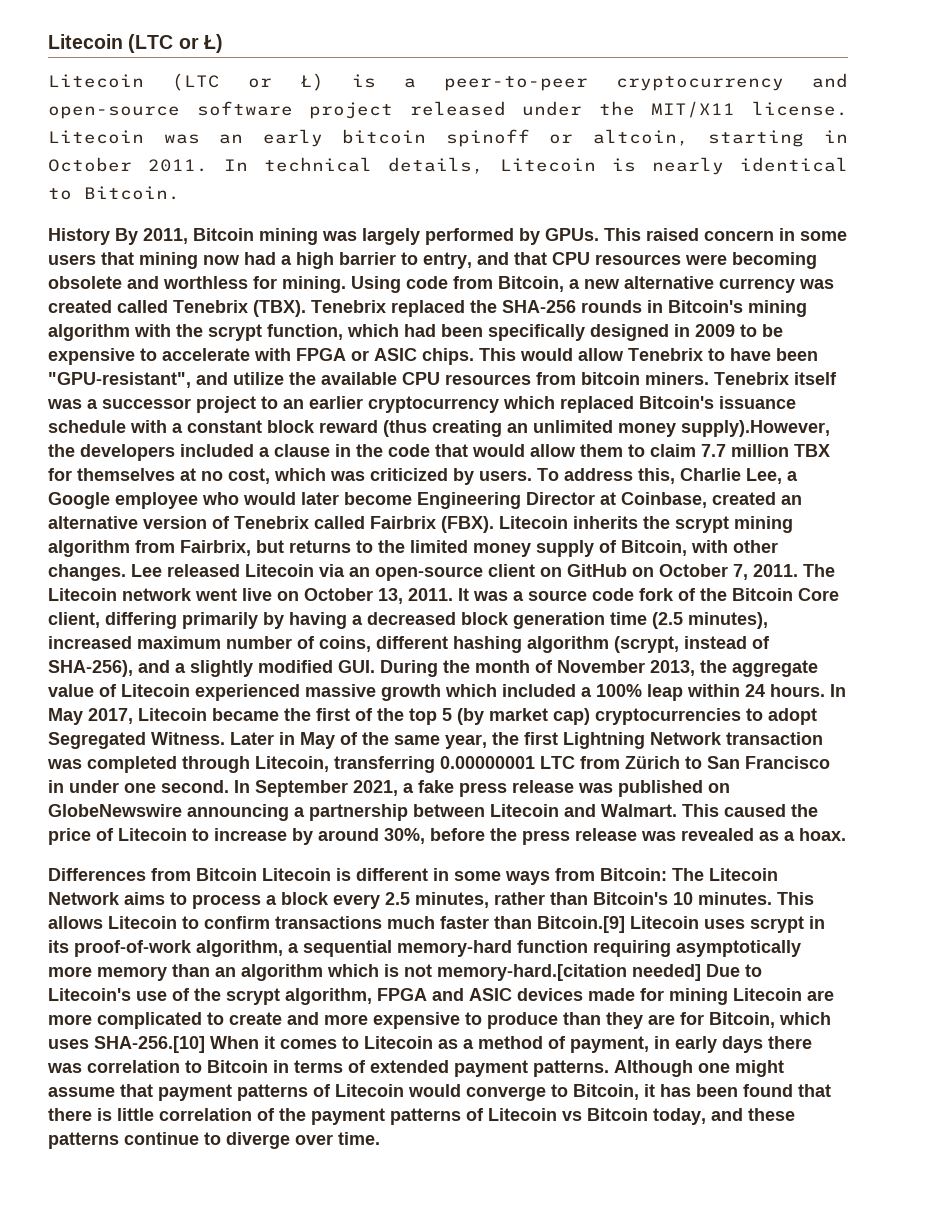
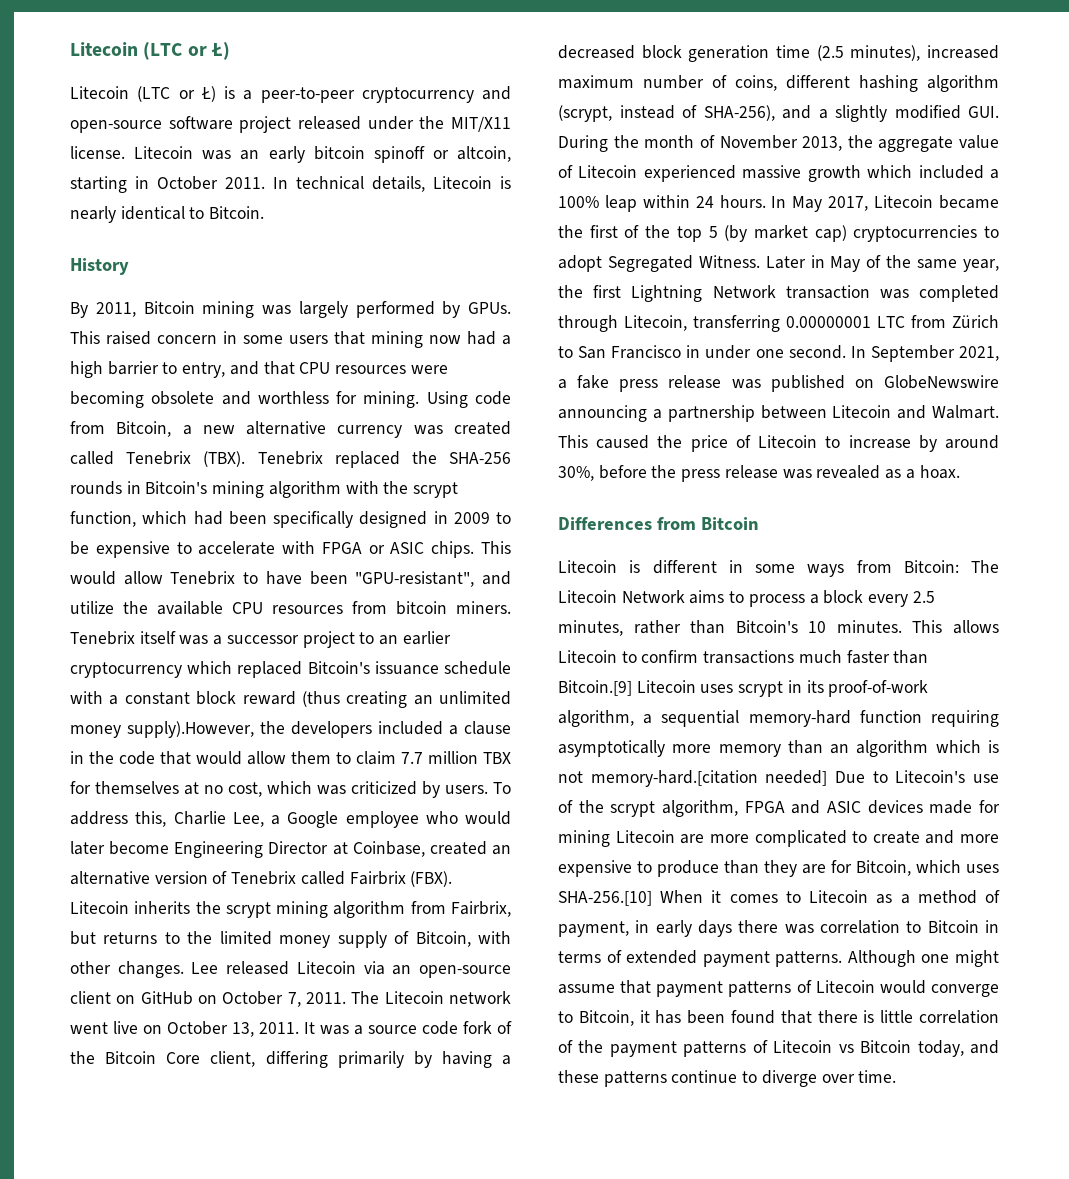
(110, 236) none -> (129, 266) //
(257, 874) none -> (759, 523) //

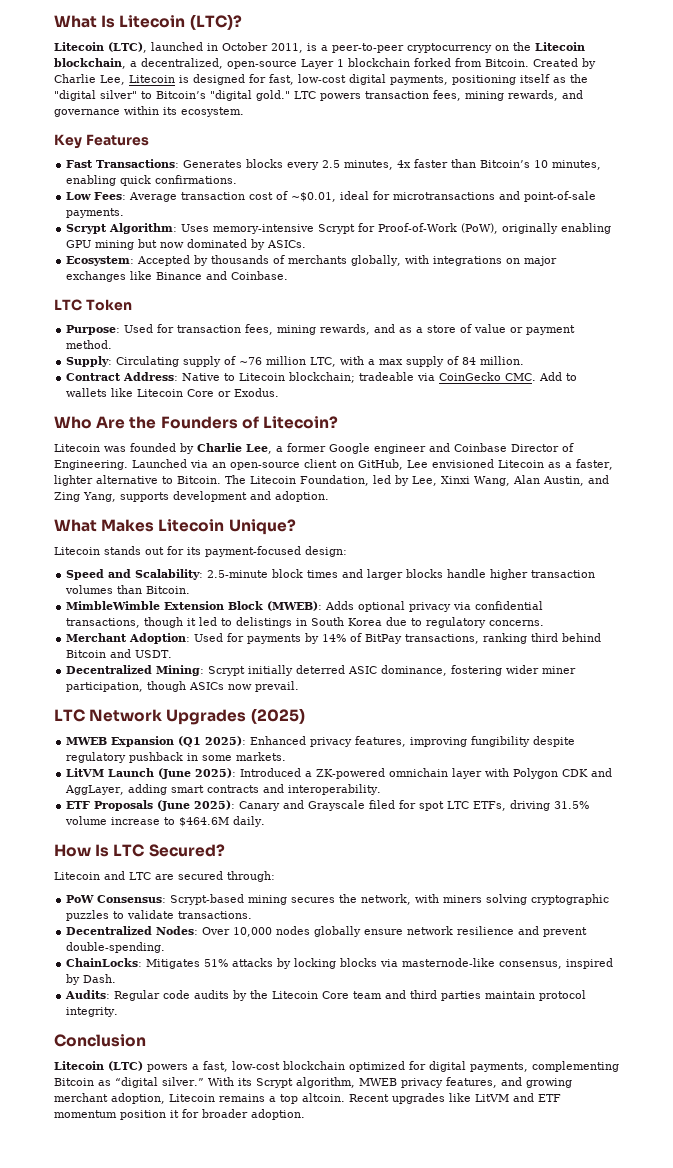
[70,42,230,60] [70,86,511,103] [70,116,512,133] [70,146,511,163] [70,176,511,193] [70,206,265,223] [70,258,129,275] [70,301,511,318] [70,331,511,348] [70,361,448,378] [70,391,511,408] [70,421,511,438] [70,451,512,468] [70,481,459,498] [70,511,511,528] [70,541,511,558] [70,571,512,587] [70,601,511,615] [70,631,451,648] [70,661,511,678] [70,691,511,708] [70,721,511,738] [70,751,511,765] [70,781,511,798] [70,811,511,828] [70,841,512,858] [70,871,453,887] [70,901,511,918] [70,931,511,948] [70,961,356,978] Litecoin (LTC or Ł) // Litecoin (LTC or Ł) is a peer-to-peer cryptocurrency and open-source software project released under the MIT/X11 license. Litecoin was an early bitcoin spinoff or altcoin, starting in October 2011. In technical details, Litecoin is nearly identical to Bitcoin. // History // By 2011, Bitcoin mining was largely performed by GPUs. This raised concern in some users that mining now had a high barrier to entry, and that CPU resources were becoming obsolete and worthless for mining. Using code from Bitcoin, a new alternative currency was created called Tenebrix (TBX). Tenebrix replaced the SHA-256 rounds in Bitcoin's mining algorithm with the scrypt function, which had been specifically designed in 2009 to be expensive to accelerate with FPGA or ASIC chips. This would allow Tenebrix to have been "GPU-resistant", and utilize the available CPU resources from bitcoin miners. Tenebrix itself was a successor project to an earlier cryptocurrency which replaced Bitcoin's issuance schedule with a constant block reward (thus creating an unlimited money supply).However, the developers included a clause in the code that would allow them to claim 7.7 million TBX for themselves at no cost, which was criticized by users. To address this, Charlie Lee, a Google employee who would later become Engineering Director at Coinbase, created an alternative version of Tenebrix called Fairbrix (FBX). Litecoin inherits the scrypt mining algorithm from Fairbrix, but returns to the limited money supply of Bitcoin, with other changes. Lee released Litecoin -> [54,14,242,30] [54,42,585,53] [54,58,596,69] [54,74,588,85] [54,90,583,101] [54,106,244,117] [54,134,149,149] [66,159,602,170] [66,175,238,186] [66,191,597,202] [66,208,125,218] [66,223,612,234] [66,239,307,250] [66,255,558,266] [66,271,289,282] [54,299,132,311] [66,324,576,335] [66,340,113,349] [66,356,525,367] [66,372,578,383] [66,388,280,397] [54,416,338,429] [54,443,574,454] [54,459,187,470] What Is Litecoin (LTC)? // Litecoin (LTC), launched in October 2011, is a peer-to-peer cryptocurrency on the Litecoin blockchain, a decentralized, open-source Layer 1 blockchain forked from Bitcoin. Created by Charlie Lee, Litecoin is designed for fast, low-cost digital payments, positioning itself as the "digital silver" to Bitcoin’s "digital gold." LTC powers transaction fees, mining rewards, and governance within its ecosystem. // Key Features // Fast Transactions: Generates blocks every 2.5 minutes, 4x faster than Bitcoin’s 10 minutes, enabling quick confirmations. // Low Fees: Average transaction cost of ~$0.01, ideal for microtransactions and point-of-sale payments. // Scrypt Algorithm: Uses memory-intensive Scrypt for Proof-of-Work (PoW), originally enabling GPU mining but now dominated by ASICs. // Ecosystem: Accepted by thousands of merchants globally, with integrations on major exchanges like Binance and Coinbase. // LTC Token // Purpose: Used for transaction fees, mining rewards, and as a store of value or payment method. // Supply: Circulating supply of ~76 million LTC, with a max supply of 84 million. // Contract Address: Native to Litecoin blockchain; tradeable via CoinGecko CMC. Add to wallets like Litecoin Core or Exodus. // Who Are the Founders of Litecoin? // Litecoin was founded by Charlie Lee, a former Google engineer and Coinbase Director of Engineering. Launched
[140,991,511,1007] [70,1021,512,1037] [70,1051,511,1068] [558,45,999,62] [558,75,999,92] [558,105,999,122] [558,135,999,152] [558,165,999,182] [558,195,999,212] [558,225,999,242] [558,255,1000,272] [558,285,1000,302] [558,315,999,332] [558,345,999,362] [558,375,999,392] [558,405,999,422] [558,435,999,452] [558,465,960,482] [558,517,759,530] [558,560,999,577] [558,590,935,607] [558,620,999,636] [558,650,929,664] [558,680,929,697] [558,710,999,727] [558,740,999,757] [558,770,1000,787] [558,800,1000,817] [558,830,999,847] [558,860,999,877] [558,890,1000,906] [558,920,999,937] [558,950,999,967] [558,980,999,997] [558,1010,999,1026] [558,1040,999,1057] [558,1070,897,1087] GitHub on October 7, 2011. The Litecoin network went live on October 13, 2011. It was a source code fork of the Bitcoin Core client, differing primarily by having a decreased block generation time (2.5 minutes), increased maximum number of coins, different hashing algorithm (scrypt, instead of SHA-256), and a slightly modified GUI. During the month of November 2013, the aggregate value of Litecoin experienced massive growth which included a 100% leap within 24 hours. In May 2017, Litecoin became the first of the top 5 (by market cap) cryptocurrencies to adopt Segregated Witness. Later in May of the same year, the first Lightning Network transaction was completed through Litecoin, transferring 0.00000001 LTC from Zürich to San Francisco in under one second. In September 2021, a fake press release was published on GlobeNewswire announcing a partnership between Litecoin and Walmart. This caused the price of Litecoin to increase by around 30%, before the press release was revealed as a hoax. // Differences from Bitcoin // Litecoin is different in some ways from Bitcoin: The Litecoin Network aims to process a block every 2.5 minutes, rather than Bitcoin's 10 minutes. This allows Litecoin to confirm transactions much faster than Bitcoin.[9] Litecoin uses scrypt in its proof-of-work algorithm, a sequential memory-hard function requiring asymptotically more memory than an algorithm which is not memory-hard.[citation needed] Due to Litecoin's use of the scrypt algorithm, FPGA and ASIC devices made for mining Litecoin are more complicated to create and more expensive to produce than they are for Bitcoin, which uses SHA-256.[10] When it comes to Litecoin as a method of payment, in early days there was correlation to Bitcoin in terms of extended payment patterns. Although one might assume that payment patterns of Litecoin would converge to Bitcoin, it has been found that there is little correlation of the payment patterns of Litecoin vs Bitcoin today, and these patterns continue to diverge over time. -> [358,459,613,470] [54,475,609,486] [54,491,329,502] [54,519,296,535] [54,546,347,557] [66,569,596,580] [65,585,191,594] [66,601,544,612] [66,617,545,628] [66,633,602,644] [66,649,173,658] [66,665,577,676] [66,681,300,692] [54,708,305,725] [66,736,576,747] [66,752,287,763] [66,768,613,779] [65,784,382,795] [66,800,590,811] [65,816,266,827] [54,844,225,857] [54,871,275,882] [66,894,610,905] [66,910,253,921] [66,926,588,937] [66,942,166,953] [66,958,614,969] [66,974,117,985] [65,990,587,1001] [66,1007,119,1017] [54,1034,146,1047] [54,1061,619,1072] [54,1077,572,1088] [54,1093,561,1104] [54,1109,305,1120] GitHub, Lee envisioned Litecoin as a faster, lighter alternative to Bitcoin. The Litecoin Foundation, led by Lee, Xinxi Wang, Alan Austin, and Zing Yang, supports development and adoption. // What Makes Litecoin Unique? // Litecoin stands out for its payment-focused design: // Speed and Scalability: 2.5-minute block times and larger blocks handle higher transaction volumes than Bitcoin. // MimbleWimble Extension Block (MWEB): Adds optional privacy via confidential transactions, though it led to delistings in South Korea due to regulatory concerns. // Merchant Adoption: Used for payments by 14% of BitPay transactions, ranking third behind Bitcoin and USDT. // Decentralized Mining: Scrypt initially deterred ASIC dominance, fostering wider miner participation, though ASICs now prevail. // LTC Network Upgrades (2025) // MWEB Expansion (Q1 2025): Enhanced privacy features, improving fungibility despite regulatory pushback in some markets. // LitVM Launch (June 2025): Introduced a ZK-powered omnichain layer with Polygon CDK and AggLayer, adding smart contracts and interoperability. // ETF Proposals (June 2025): Canary and Grayscale filed for spot LTC ETFs, driving 31.5% volume increase to $464.6M daily. // How Is LTC Secured? // Litecoin and LTC are secured through: // PoW Consensus: Scrypt-based mining secures the network, with miners solving cryptographic puzzles to validate transactions. // Decentralized Nodes: Over 10,000 nodes globally ensure network resilience and prevent double-spending. // ChainLocks: Mitigates 51% attacks by locking blocks via masternode-like consensus, inspired by Dash. // Audits: Regular code audits by the Litecoin Core team and third parties maintain protocol integrity. // Conclusion // Litecoin (LTC) powers a fast, low-cost blockchain optimized for digital payments, complementing Bitcoin as “digital silver.” With its Scrypt algorithm, MWEB privacy features, and growing merchant adoption, Litecoin remains a top altcoin. Recent upgrades like LitVM and ETF momentum position it for broader adoption.

